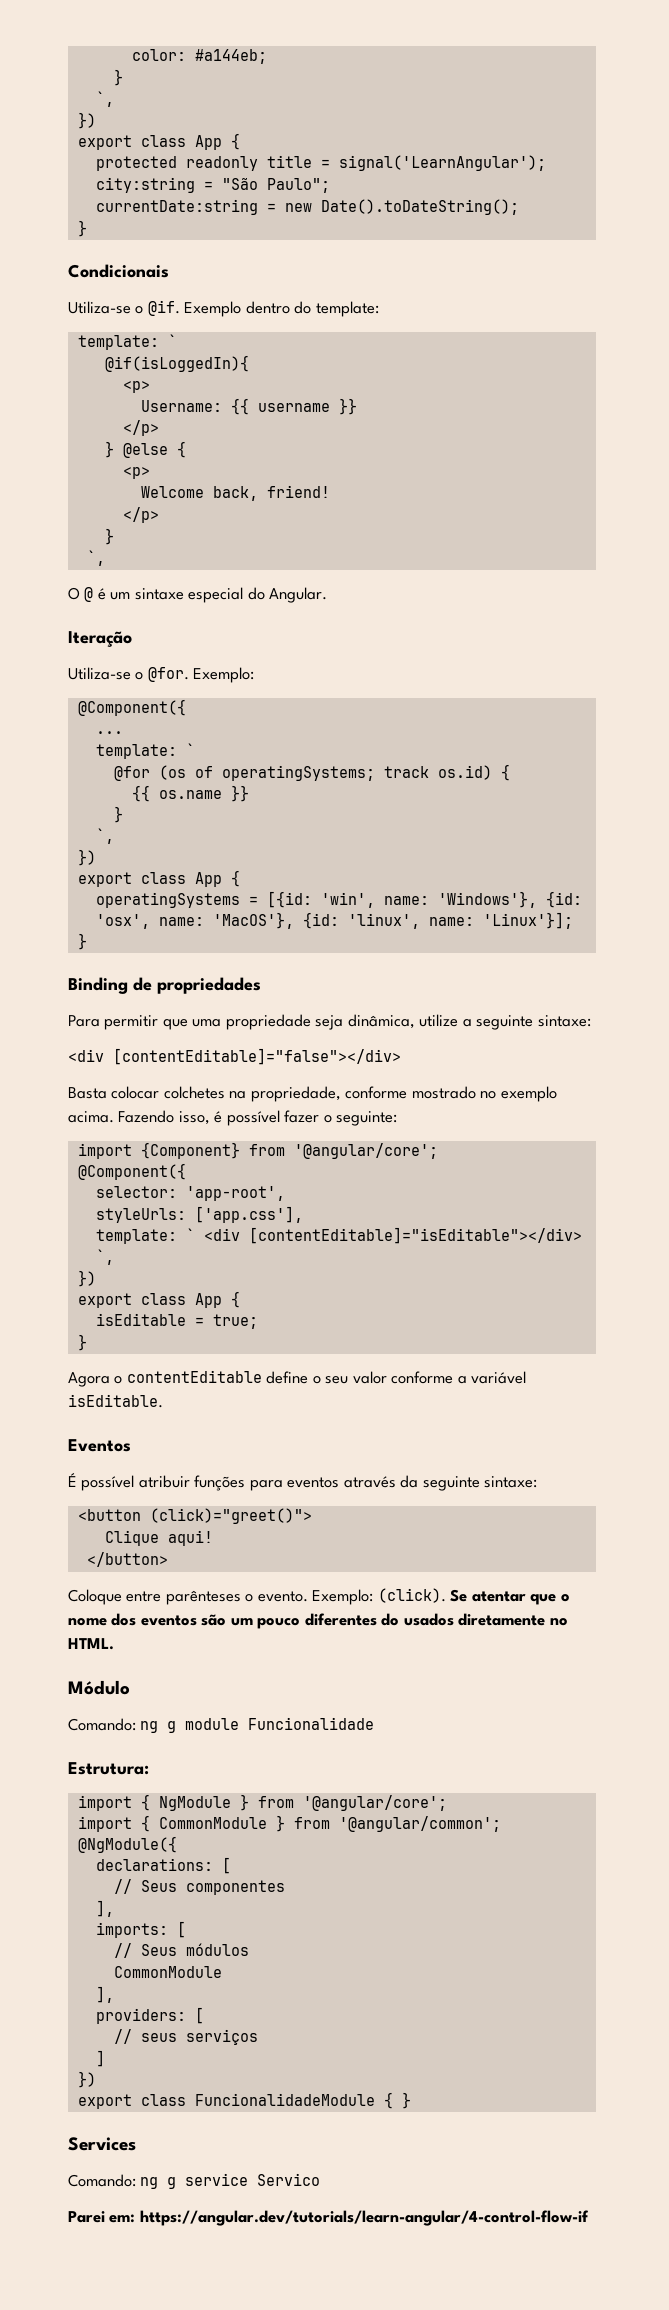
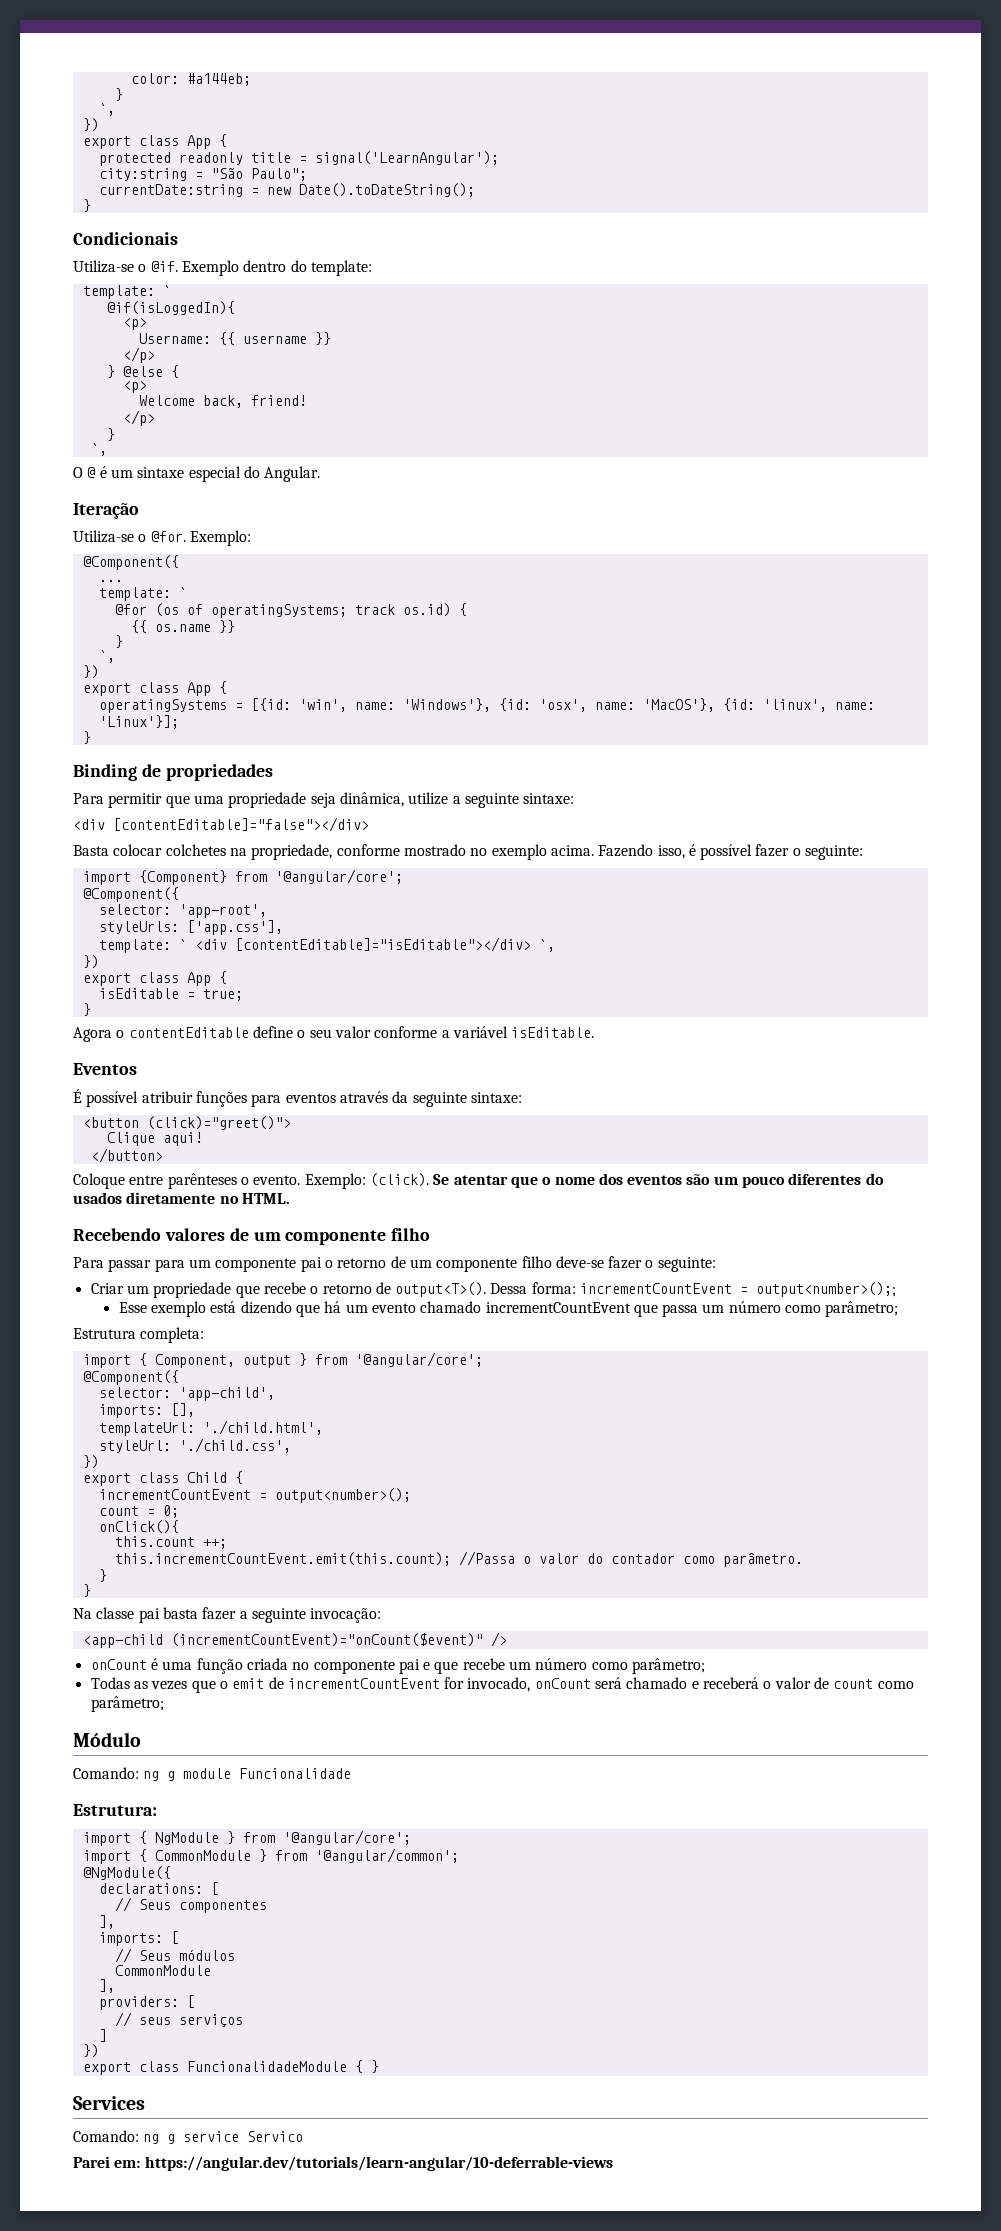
(114, 1644) none -> [73,1228,431,1245] [73,1256,716,1272] [90,1282,897,1298] [118,1301,899,1317] [73,1327,205,1343] [82,1352,483,1368] [82,1370,179,1385] [98,1387,275,1401] [98,1403,195,1418] [98,1420,323,1436] [98,1438,291,1453] [82,1455,99,1469] [82,1471,243,1486] [98,1488,411,1503] [98,1505,179,1518] [98,1520,179,1534] [114,1536,227,1549] [114,1551,803,1567] [98,1569,107,1582] [82,1584,91,1597] [73,1607,382,1623] [82,1632,507,1648] [90,1658,706,1674] [90,1677,914,1693] [90,1696,164,1712] // Recebendo valores de um componente filho // Para passar para um componente pai o retorno de um componente filho deve-se fazer o seguinte: // Criar um propriedade que recebe o retorno de output<T>(). Dessa forma: incrementCountEvent = output<number>();; // Esse exemplo está dizendo que há um evento chamado incrementCountEvent que passa um número como parâmetro; // Estrutura completa: // import { Component, output } from '@angular/core'; // @Component({ // selector: 'app-child', // imports: [], // templateUrl: './child.html', // styleUrl: './child.css', // }) // export class Child { // incrementCountEvent = output<number>(); // count = 0; // onClick(){ // this.count ++; // this.incrementCountEvent.emit(this.count); //Passa o valor do contador como parâmetro. // } // } // Na classe pai basta fazer a seguinte invocação: // <app-child (incrementCountEvent)="onCount($event)" /> // onCount é uma função criada no componente pai e que recebe um número como parâmetro; // Todas as vezes que o emit de incrementCountEvent for invocado, onCount será chamado e receberá o valor de count como parâmetro;
[139,2210,589,2226] https://angular.dev/tutorials/learn-angular/4-control-flow-if -> [144,2156,613,2171] https://angular.dev/tutorials/learn-angular/10-deferrable-views

